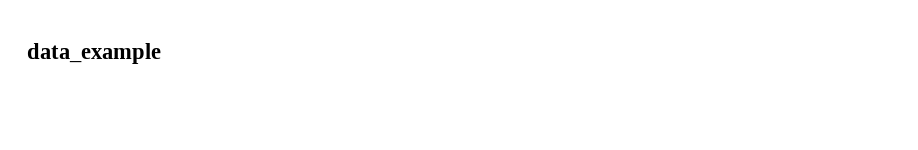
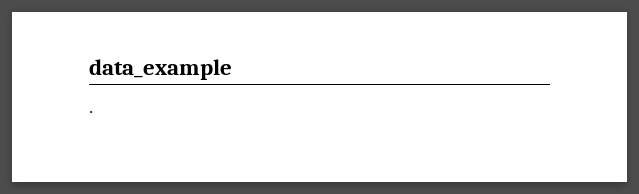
(161, 53) none -> [89,111,93,113] // .

